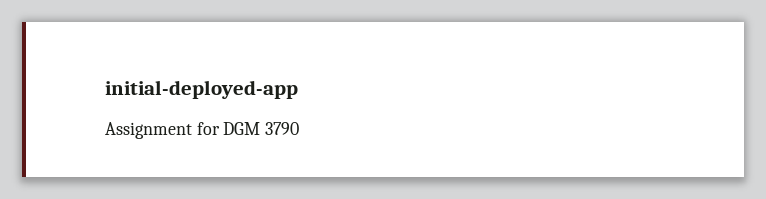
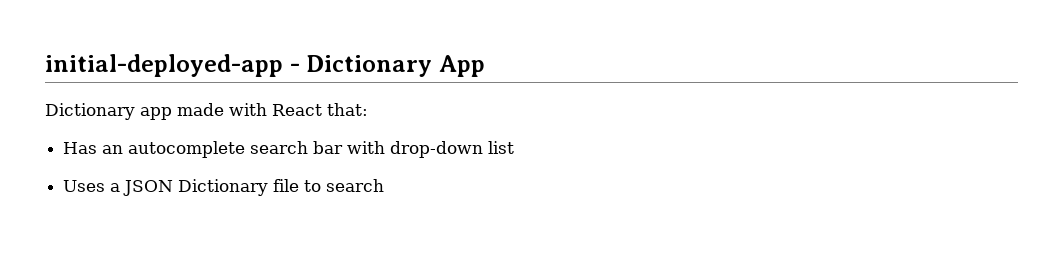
[105,122,300,139] // Assignment for DGM 3790 -> [289,55,485,77] [45,103,368,120] [63,141,515,158] [63,179,385,196] - Dictionary App // Dictionary app made with React that: // Has an autocomplete search bar with drop-down list // Uses a JSON Dictionary file to search

